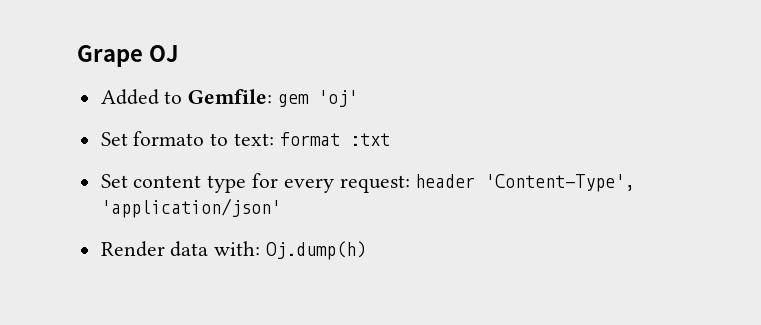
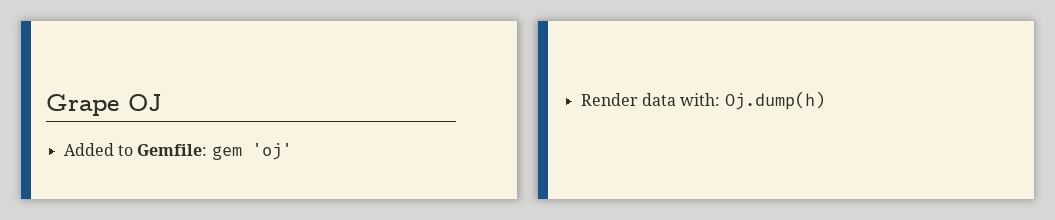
[100,131,390,146] [100,173,636,193] [100,198,281,218] // Set formato to text: format :txt // Set content type for every request: header 'Content-Type', 'application/json' -> (292, 151) none

